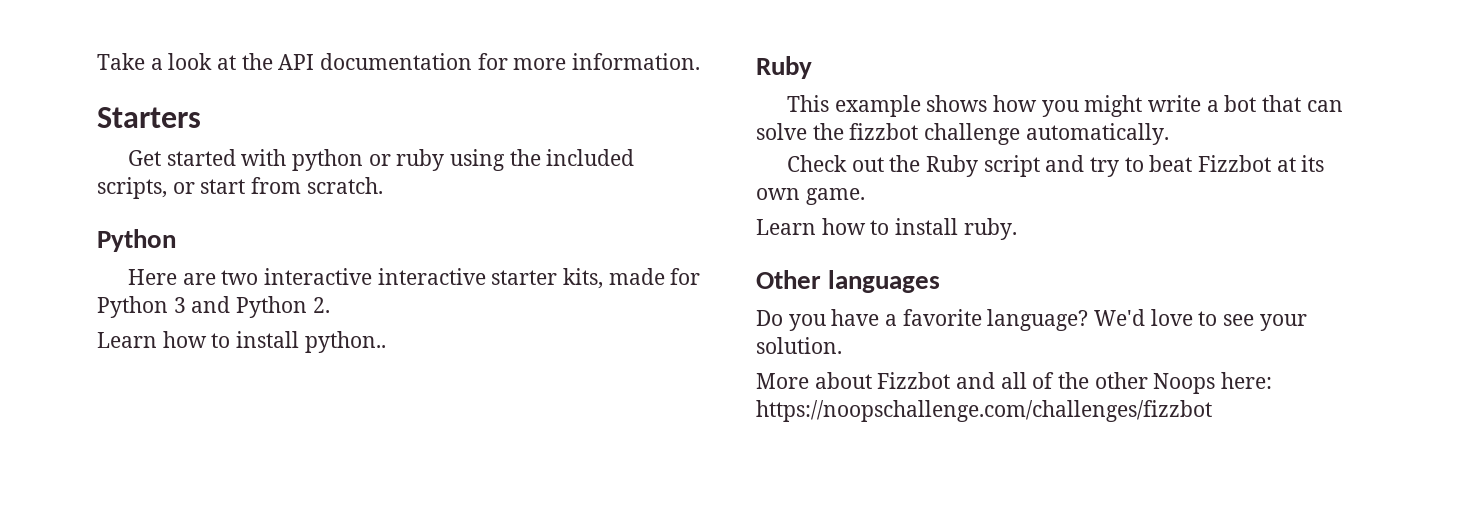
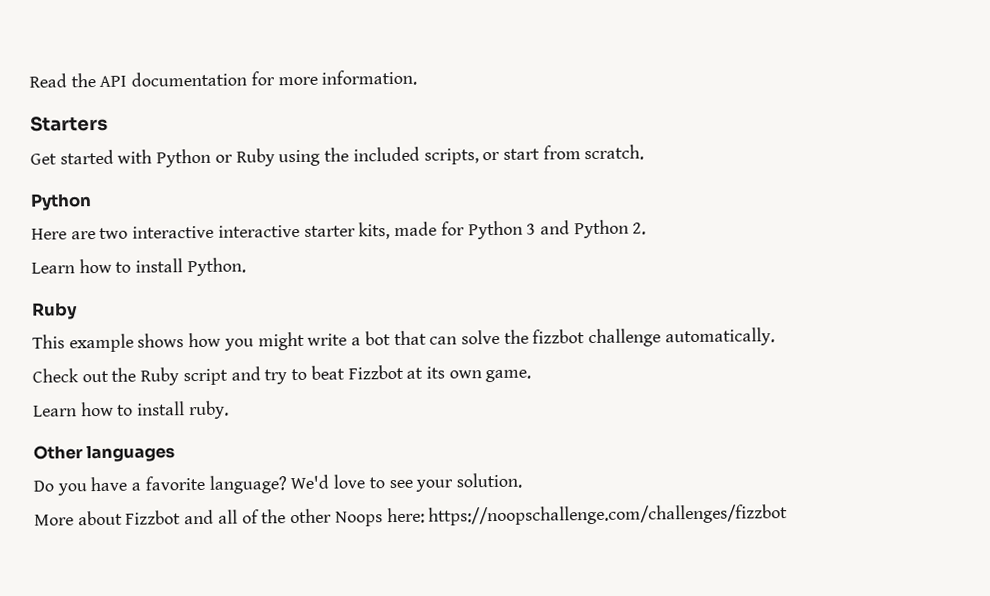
[97,53,237,70] Take a look at -> [29,73,67,88] Read
[291,149,445,171] python or ruby -> [156,148,275,168] Python or Ruby
[304,331,386,353] python.. -> [186,257,246,277] Python.

